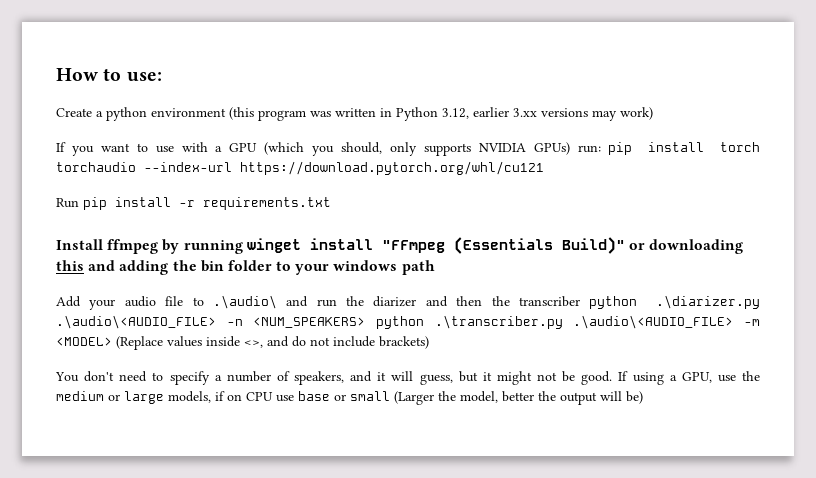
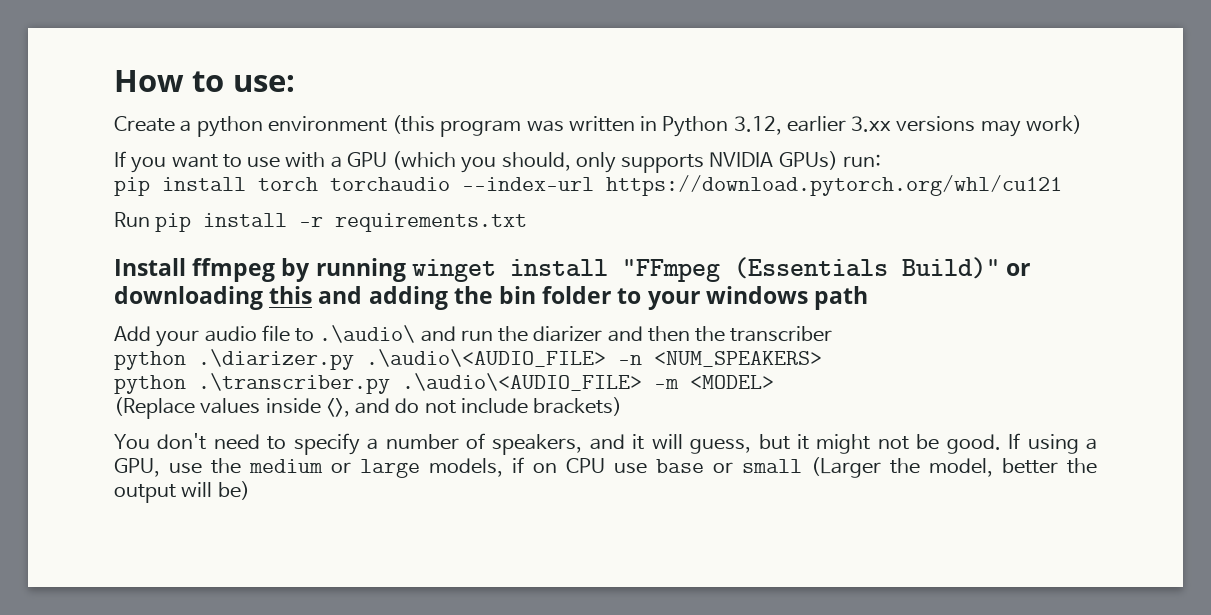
(601, 149) none -> (881, 160) //
(580, 301) none -> (833, 334) //
(366, 322) none -> (822, 359) //
(112, 341) none -> (774, 382) //

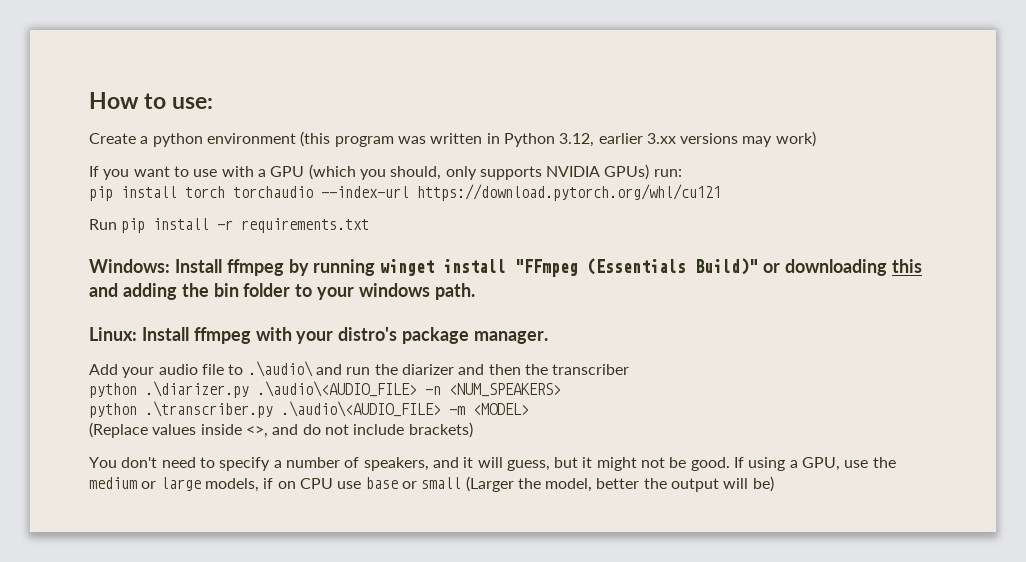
(528, 222) none -> [89,259,170,273] Windows:
[814,286,869,310] path -> [434,283,475,300] [89,327,549,344] path. // Linux: Install ffmpeg with your distro's package manager.

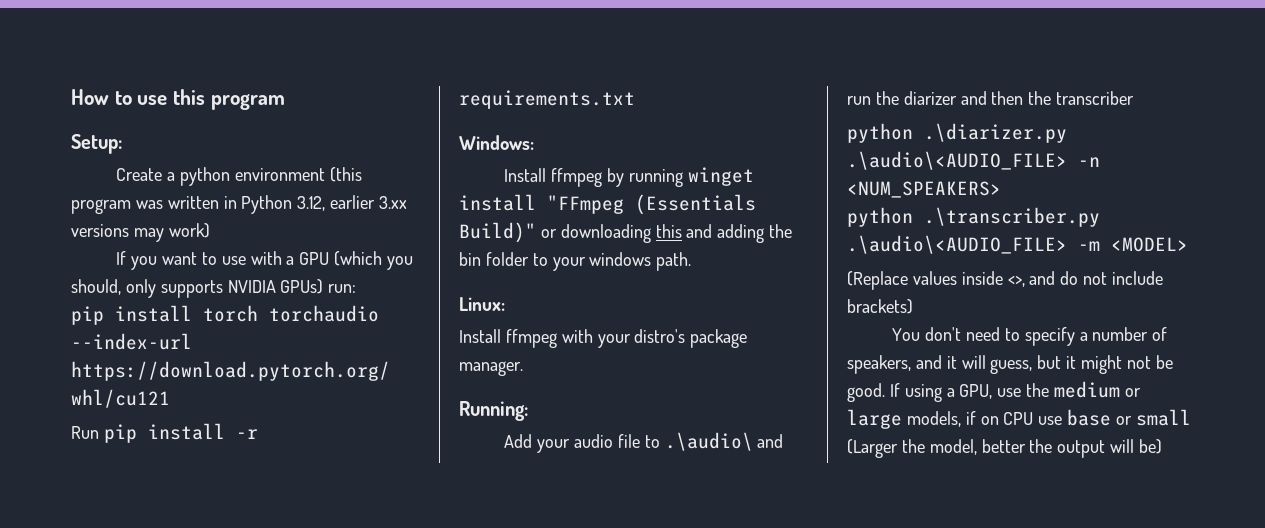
[172,97,214,109] use: -> [137,89,285,110] [71,134,122,154] use this program // Setup:
(170, 266) none -> (534, 142) //
(137, 334) none -> (505, 304) //
(549, 337) none -> [459,401,528,421] // Running:

